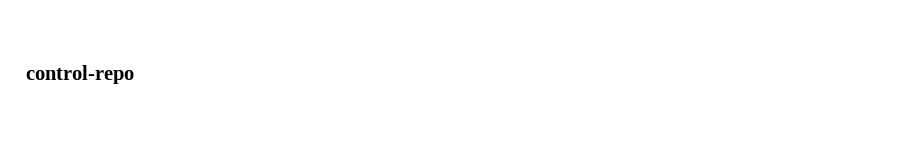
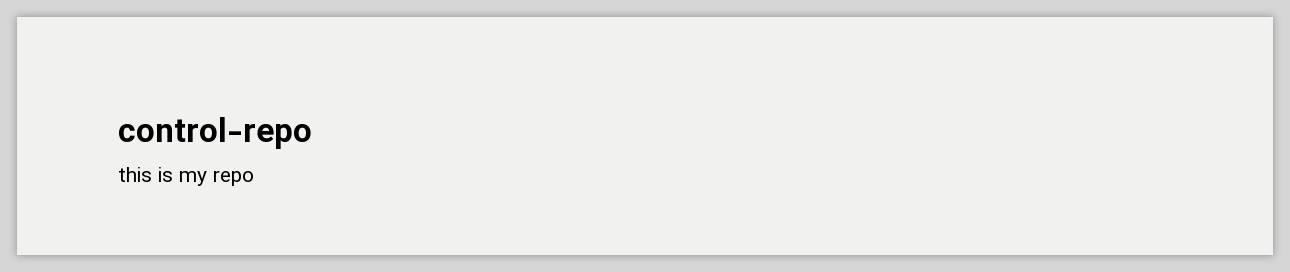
(134, 74) none -> [118,167,254,186] // this is my repo

